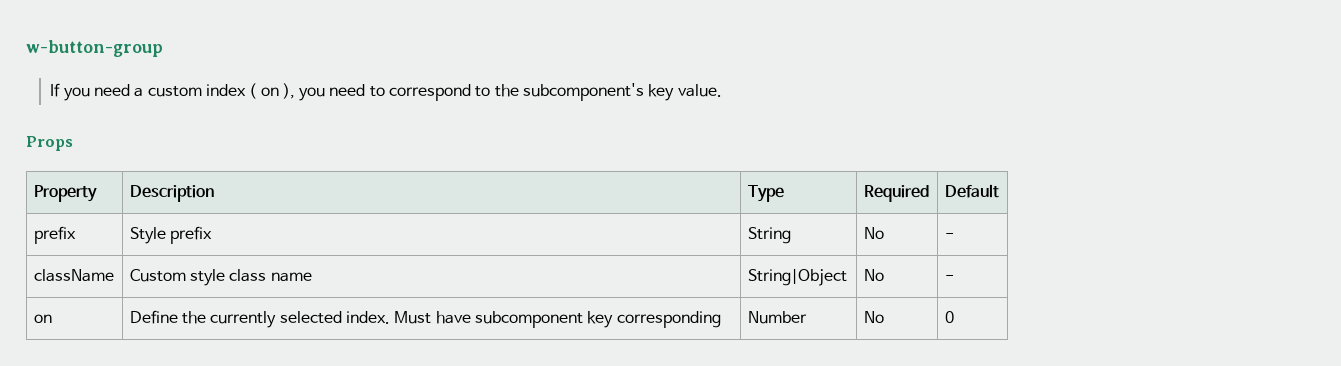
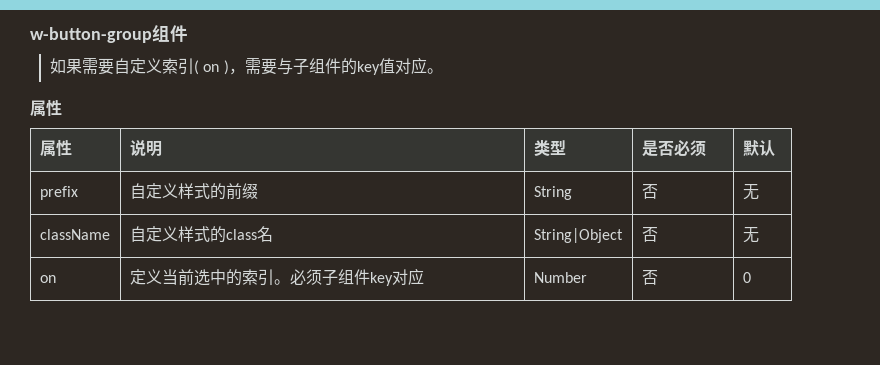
[50,83,722,101] [26,136,73,151] [33,185,97,202] [129,185,214,202] [747,185,784,202] [863,185,929,202] [944,184,999,198] [33,226,76,244] [129,226,212,244] // If you need a custom index ( on ), you need to correspond to the subcomponent's key value. // Props // Property | Description | Type | Required | Default // prefix | Style prefix -> [152,25,188,42] [50,57,443,75] [30,99,62,116] [39,139,72,156] [129,140,162,157] [533,140,566,156] [641,140,706,157] [742,140,775,156] [39,186,78,200] [129,183,258,200] 组件 // 如果需要自定义索引( on )，需要与子组件的key值对应。 // 属性 // 属性 | 说明 | 类型 | 是否必须 | 默认 // prefix | 自定义样式的前缀
[863,227,884,239] [944,233,954,239] No | - -> [641,184,658,199] [742,184,759,200] 否 | 无
[129,269,312,286] Custom style class name -> [129,226,273,243] 自定义样式的class名
[863,269,884,281] [944,275,954,281] No | - -> [641,227,658,242] [742,227,759,243] 否 | 无
[129,310,721,328] Define the currently selected index. Must have subcomponent key corresponding -> [129,268,424,286] 定义当前选中的索引。必须子组件key对应
[863,311,884,323] No -> [641,270,658,285] 否

